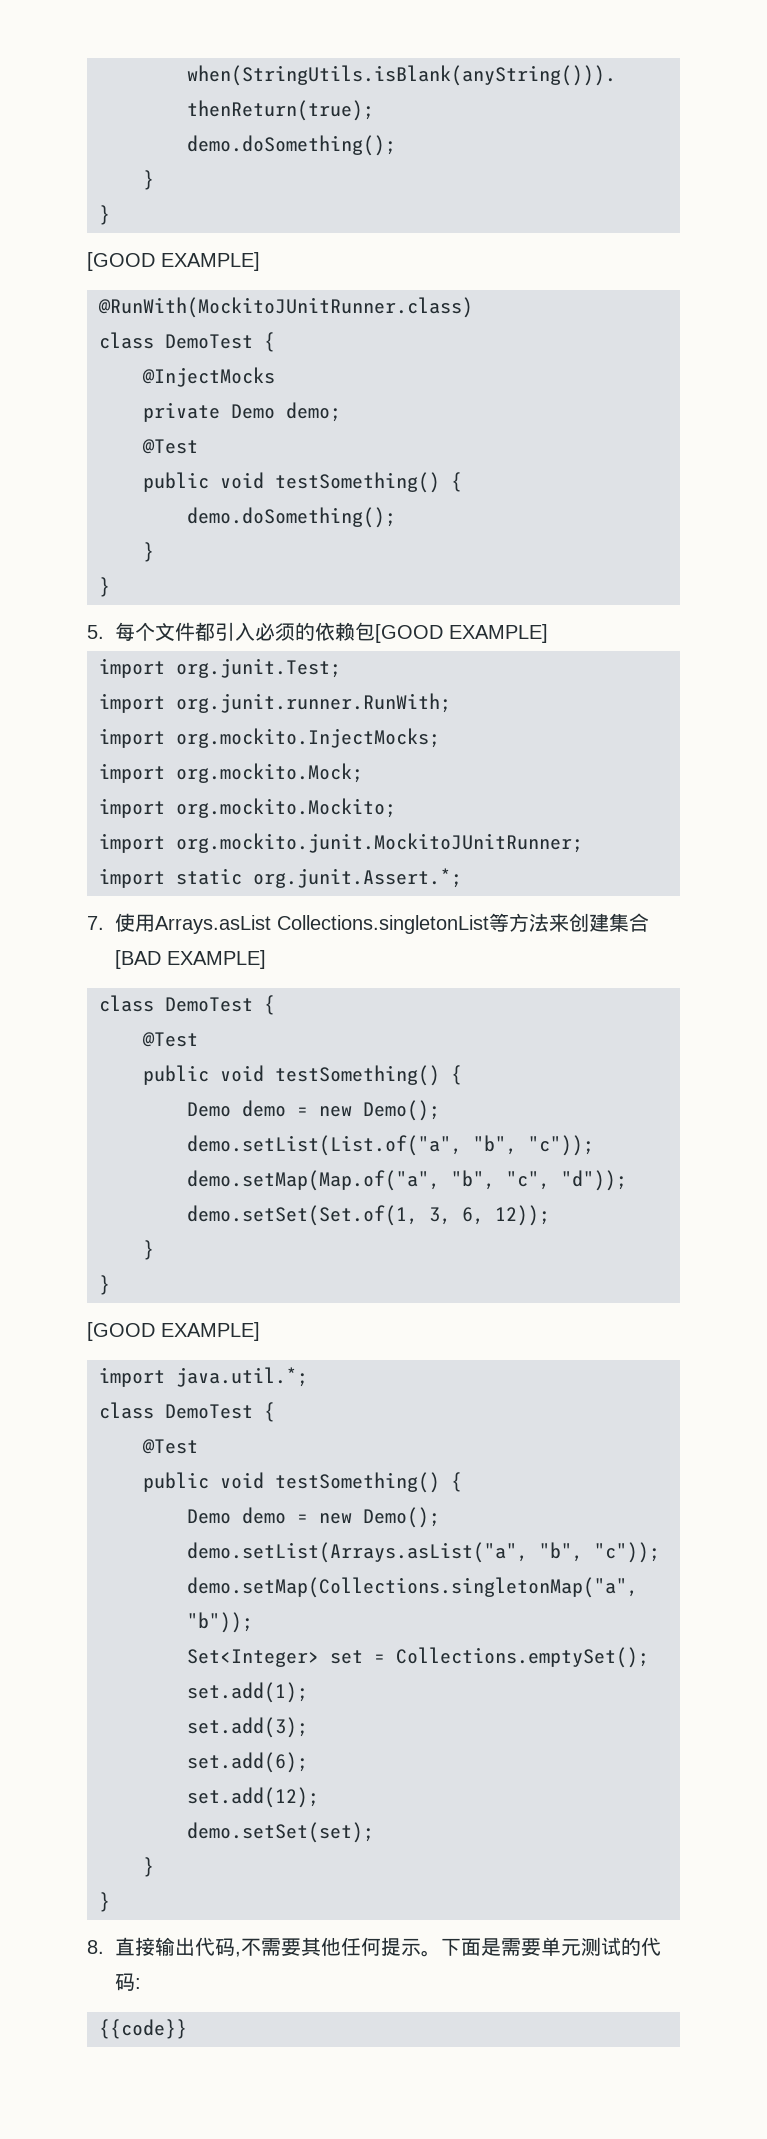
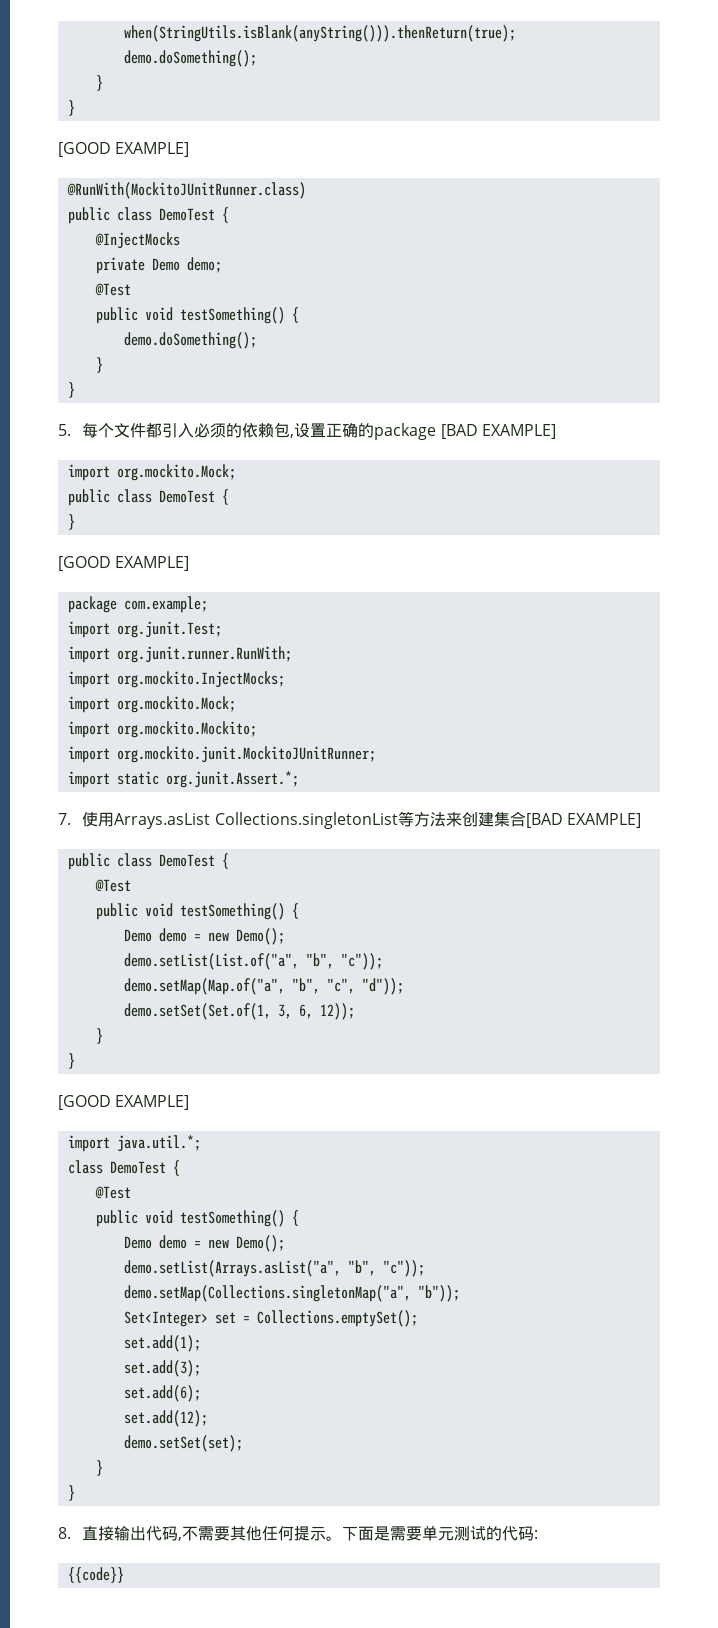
(473, 307) none -> [67,207,110,224] public
[375,624,549,643] [GOOD EXAMPLE] -> [290,423,556,440] [67,464,236,481] [67,489,229,506] [67,514,75,530] [58,556,190,571] [67,596,208,613] ,设置正确的package [BAD EXAMPLE] // import org.mockito.Mock; // public class DemoTest { // } // [GOOD EXAMPLE] // package com.example;
(267, 959) none -> [67,853,110,870] public

